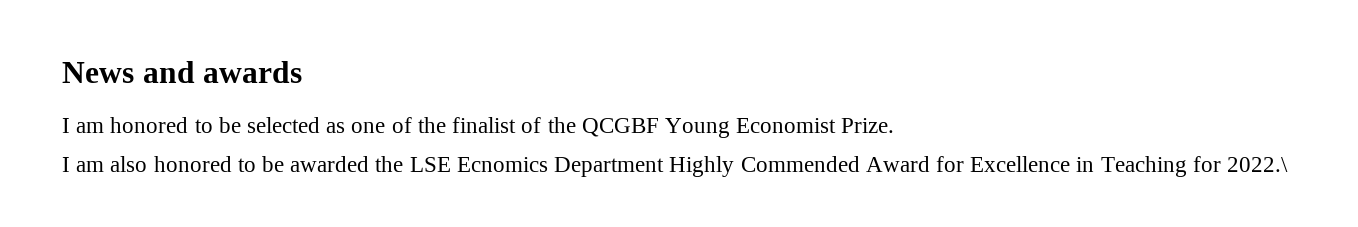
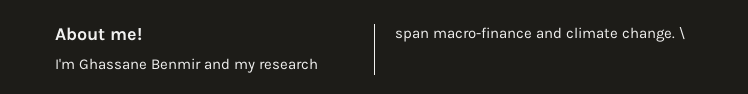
[62,61,303,83] [62,117,895,138] [62,156,1288,177] News and awards // I am honored to be selected as one of the finalist of the QCGBF Young Economist Prize. // I am also honored to be awarded the LSE Ecnomics Department Highly Commended Award for Excellence in Teaching for 2022.\ -> [55,27,142,41] [55,58,319,73] [395,27,686,42] About me! // I'm Ghassane Benmir and my research span macro-finance and climate change. \

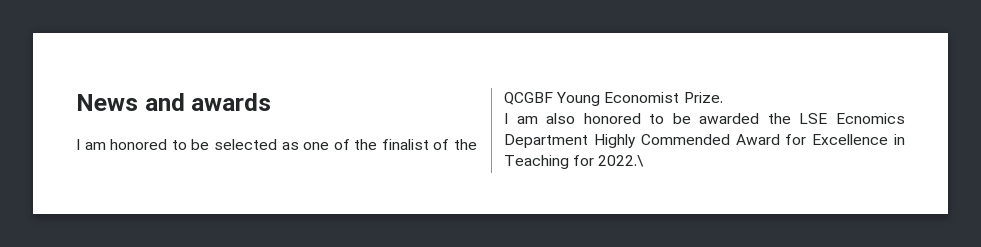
[55,27,142,41] [55,58,319,73] [395,27,686,42] About me! // I'm Ghassane Benmir and my research span macro-finance and climate change. \ -> [76,93,272,111] [76,139,477,150] [504,92,723,106] [504,113,905,124] [504,134,905,148] [504,155,645,169] News and awards // I am honored to be selected as one of the finalist of the QCGBF Young Economist Prize. // I am also honored to be awarded the LSE Ecnomics Department Highly Commended Award for Excellence in Teaching for 2022.\

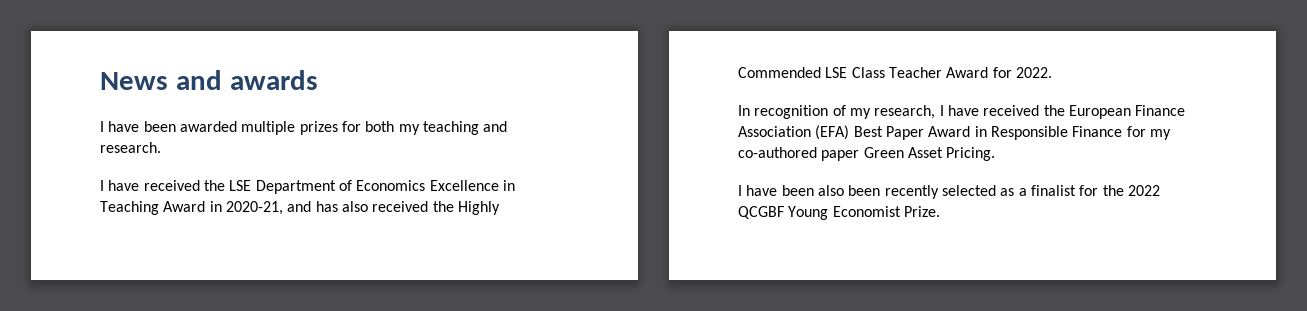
[84,139,477,150] [504,92,723,106] [504,113,905,124] [504,134,905,148] [504,155,645,169] am honored to be selected as one of the finalist of the QCGBF Young Economist Prize. // I am also honored to be awarded the LSE Ecnomics Department Highly Commended Award for Excellence in Teaching for 2022.\ -> [108,121,508,135] [100,142,161,153] [100,180,515,194] [100,201,500,215] [738,67,1052,78] [738,105,1186,119] [738,125,1171,140] [738,147,996,161] [738,185,1160,199] [738,206,940,220] have been awarded multiple prizes for both my teaching and research. // I have received the LSE Department of Economics Excellence in Teaching Award in 2020-21, and has also received the Highly Commended LSE Class Teacher Award for 2022. // In recognition of my research, I have received the European Finance Association (EFA) Best Paper Award in Responsible Finance for my co-authored paper Green Asset Pricing. // I have been also been recently selected as a finalist for the 2022 QCGBF Young Economist Prize.

